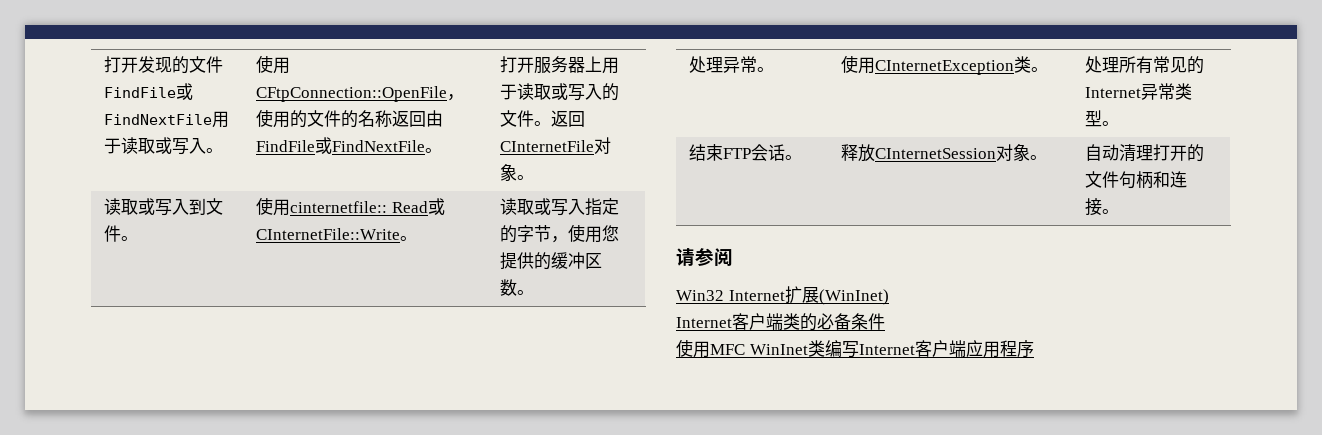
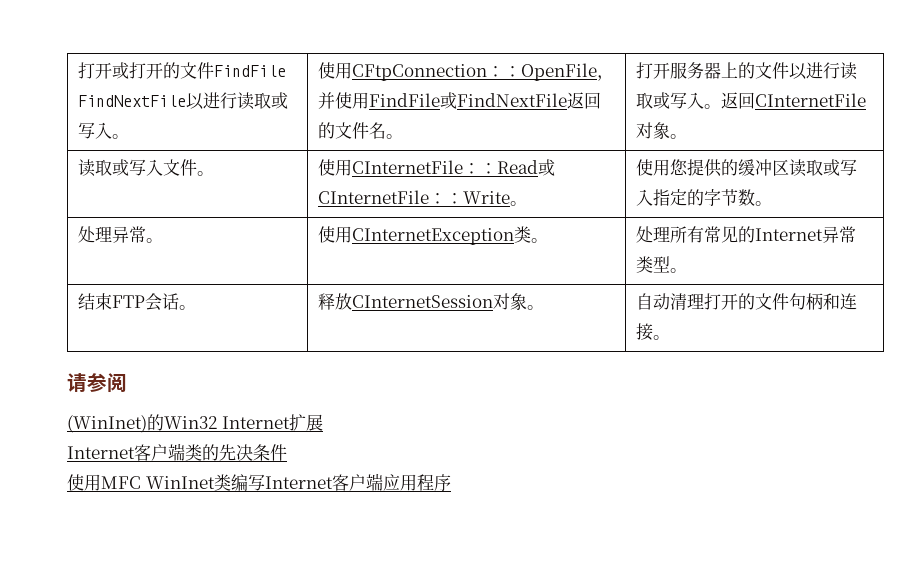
[103,56,172,73] 打开发现 -> [78,62,164,79] 打开或打开
[175,83,193,100] [103,111,229,128] [103,138,121,154] 或FindNextFile用于 -> [78,92,238,110] FindNextFile以进行
[255,86,464,102] [255,109,443,128] [255,137,425,154] CFtpConnection::OpenFile，使用的文件的名称返回由FindFile或FindNextFile -> [352,63,615,81] [318,92,602,109] [318,122,387,139] CFtpConnection：：OpenFile，并使用FindFile或FindNextFile返回的文件名
[601,57,619,74] [499,83,619,101] [499,110,534,127] 用于读取或写入的文件 -> [738,62,858,80] [636,92,705,109] 的文件以进行读取或写入
[188,198,206,215] 到 -> (164, 167) none
[289,198,445,215] [255,228,417,241] cinternetfile:: Read或CInternetFile::Write。 | -> [352,159,556,176] [318,190,528,206] [636,159,790,177] CInternetFile：：Read或CInternetFile：：Write。 | 使用您提供的缓冲区
[550,224,619,243] [499,252,602,270] ，使用您提供的缓冲区 -> (739, 197) none
(733, 257) none -> [67,414,164,433] (WinInet)的
[818,289,889,305] (WinInet) -> (323, 422) none
[817,313,851,330] 必备 -> [219,444,253,461] 先决

